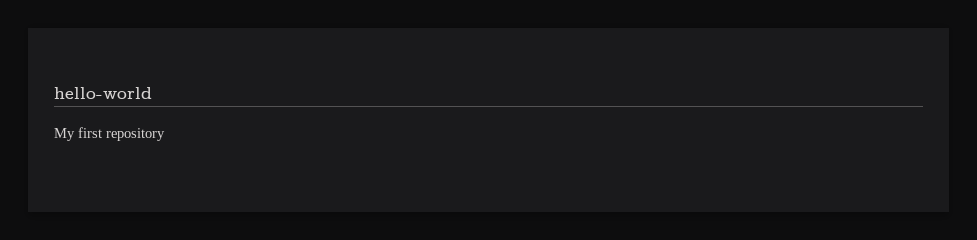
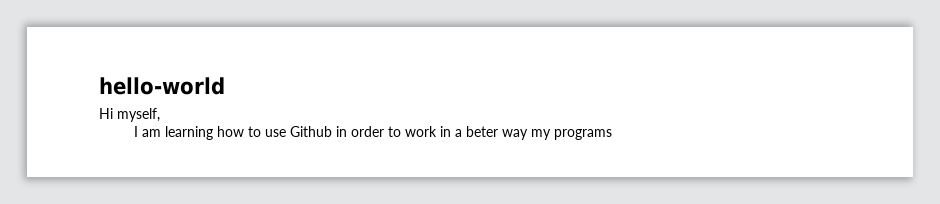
[54,127,165,141] My first repository -> [99,108,160,122] [134,126,613,140] Hi myself, // I am learning how to use Github in order to work in a beter way my programs

